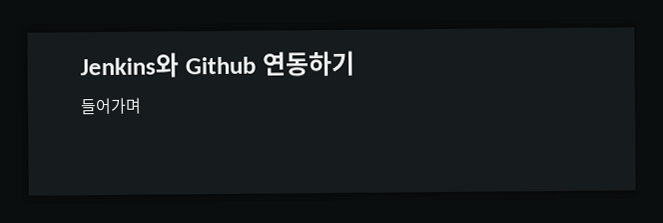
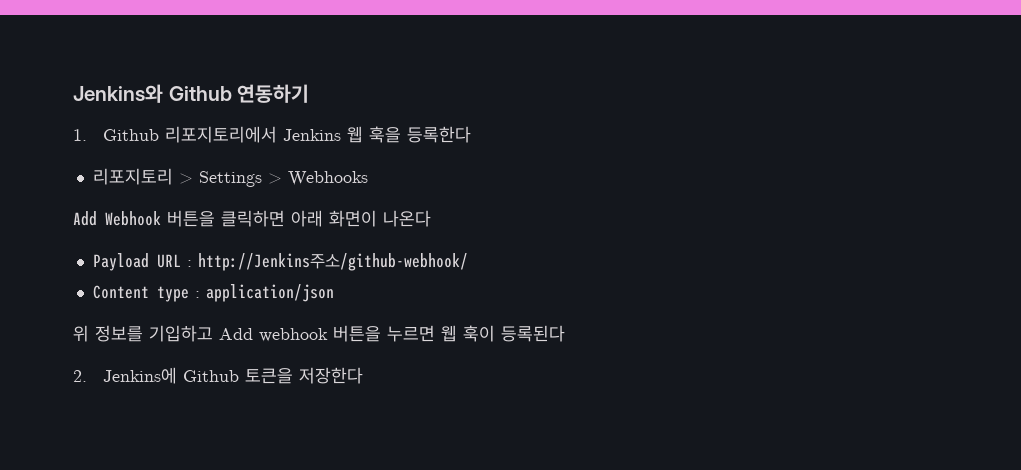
[80,97,142,115] 들어가며 -> [73,126,471,143] [92,168,368,187] [73,210,431,227] [92,253,468,271] [92,284,334,302] [73,325,565,342] [73,367,363,384] 1. Github 리포지토리에서 Jenkins 웹 훅을 등록한다 // 리포지토리 > Settings > Webhooks // Add Webhook 버튼을 클릭하면 아래 화면이 나온다 // Payload URL : http://Jenkins주소/github-webhook/ // Content type : application/json // 위 정보를 기입하고 Add webhook 버튼을 누르면 웹 훅이 등록된다 // 2. Jenkins에 Github 토큰을 저장한다

